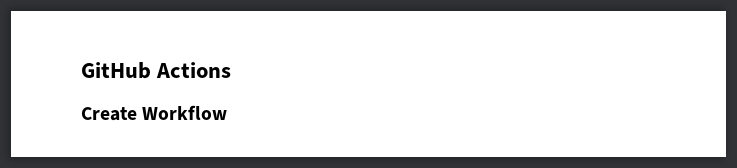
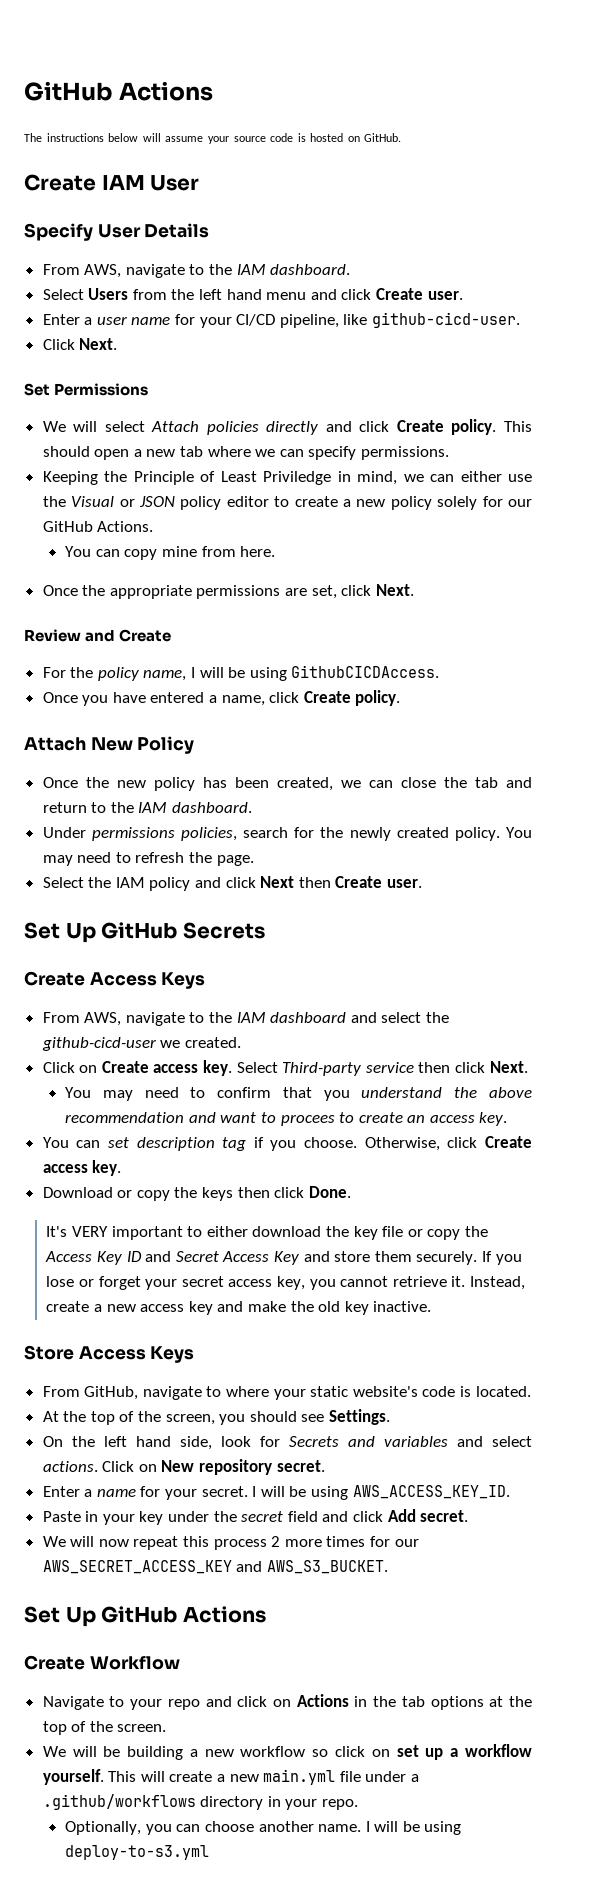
[81,62,232,79] [81,105,228,121] GitHub Actions // Create Workflow -> [24,81,214,101] [24,133,402,144] [24,174,200,191] [24,223,210,241] [42,264,351,278] [42,288,463,300] [42,312,521,328] [42,338,118,350] [24,383,149,396] [42,419,532,435] [42,446,450,460] [42,471,533,485] [42,496,532,510] [42,521,154,532] [65,546,276,560] [42,584,414,599] [24,629,172,642] [42,665,440,681] [42,690,401,706] [24,736,195,754] [42,777,532,791] [42,802,253,813] [42,827,532,841] [42,852,254,866] [42,876,423,891] [24,922,265,943] [24,971,206,989] [42,1012,450,1026] [41,1037,241,1051] [42,1060,528,1076] [65,1087,533,1101] [65,1112,508,1126] [42,1136,532,1151] [42,1160,122,1176] [42,1186,351,1201] [46,1226,488,1240] [45,1251,522,1265] [46,1276,525,1290] [46,1301,432,1315] [24,1345,195,1363] [42,1386,531,1400] [42,1409,391,1425] [42,1436,532,1450] [42,1459,325,1475] [42,1485,510,1500] [42,1509,469,1525] [42,1536,419,1550] [42,1560,388,1574] [24,1606,266,1627] [24,1655,180,1670] [42,1694,532,1710] [42,1721,167,1735] [42,1744,532,1760] [42,1769,420,1785] [42,1794,359,1810] [65,1821,462,1835] [65,1845,210,1860] GitHub Actions // The instructions below will assume your source code is hosted on GitHub. // Create IAM User // Specify User Details // From AWS, navigate to the IAM dashboard. // Select Users from the left hand menu and click Create user. // Enter a user name for your CI/CD pipeline, like github-cicd-user. // Click Next. // Set Permissions // We will select Attach policies directly and click Create policy. This should open a new tab where we can specify permissions. // Keeping the Principle of Least Priviledge in mind, we can either use the Visual or JSON policy editor to create a new policy solely for our GitHub Actions. // You can copy mine from here. // Once the appropriate permissions are set, click Next. // Review and Create // For the policy name, I will be using GithubCICDAccess. // Once you have entered a name, click Create policy. // Attach New Policy // Once the new policy has been created, we can close the tab and return to the IAM dashboard. // Under permissions policies, search for the newly created policy. You may need to refresh the page. // Select the IAM policy and click Next then Create user. // Set Up GitHub Secrets // Create Access Keys // From AWS, navigate to the IAM dashboard and select the github-cicd-user we created. // Click on Create access key. Select Third-party service then click Next. // You may need to confirm that you understand the above recommendation and want to procees to create an access key. // You can set description tag if you choose. Otherwise, click Create access key. // Download or copy the keys then click Done. // It's VERY important to either download the key file or copy the Access Key ID and Secret Access Key and store them securely. If you lose or forget your secret access key, you cannot retrieve it. Instead, create a new access key and make the old key inactive. // Store Access Keys // From GitHub, navigate to where your static website's code is located. // At the top of the screen, you should see Settings. // On the left hand side, look for Secrets and variables and select actions. Click on New repository secret. // Enter a name for your secret. I will be using AWS_ACCESS_KEY_ID. // Paste in your key under the secret field and click Add secret. // We will now repeat this process 2 more times for our AWS_SECRET_ACCESS_KEY and AWS_S3_BUCKET. // Set Up GitHub Actions // Create Workflow // Navigate to your repo and click on Actions in the tab options at the top of the screen. // We will be building a new workflow so click on set up a workflow yourself. This will create a new main.yml file under a .github/workflows directory in your repo. // Optionally, you can choose another name. I will be using deploy-to-s3.yml

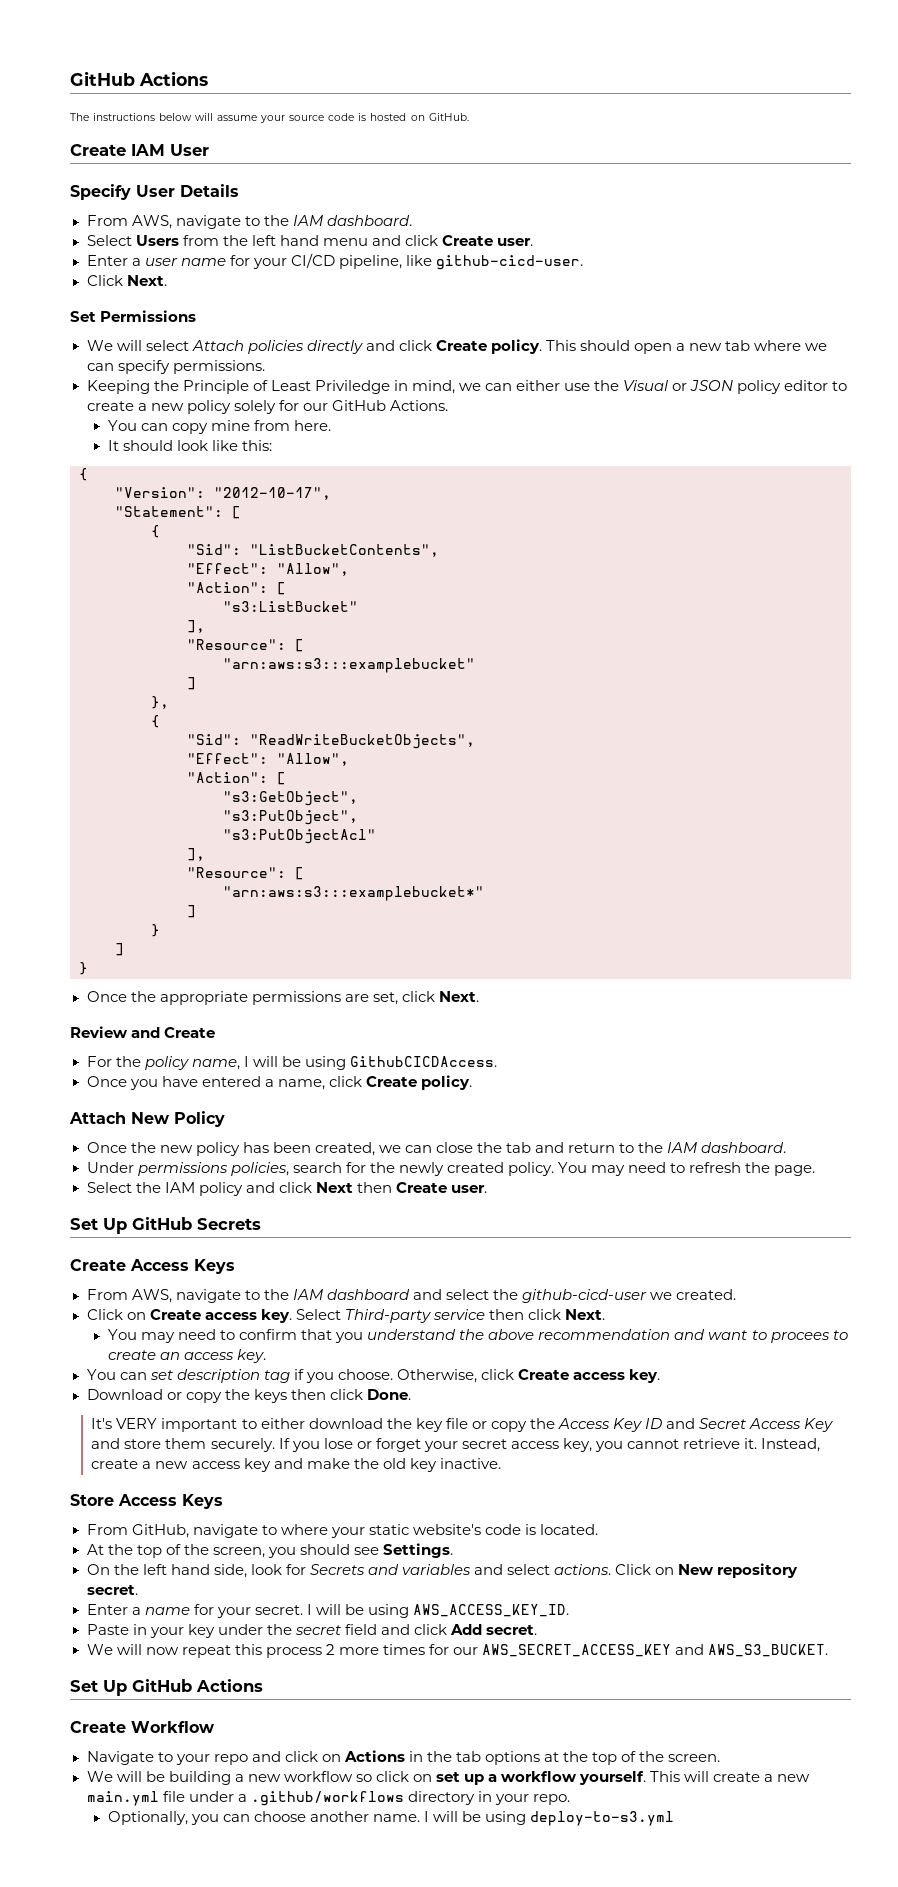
(276, 551) none -> [107,440,273,451] [79,468,88,481] [115,487,331,500] [115,506,241,519] [151,525,160,538] [187,544,439,557] [187,563,349,576] [187,582,286,595] [223,601,358,612] [187,620,205,633] [187,639,304,652] [223,658,475,673] [187,677,196,690] [151,696,169,709] [151,715,160,728] [187,734,475,749] [187,753,349,766] [187,772,286,785] [223,791,358,806] [223,810,358,825] [223,829,376,844] [187,848,205,861] [187,867,304,880] [223,886,484,901] [187,905,196,918] [151,924,160,937] [115,943,124,956] [79,962,88,975] // It should look like this: // { // "Version": "2012-10-17", // "Statement": [ // { // "Sid": "ListBucketContents", // "Effect": "Allow", // "Action": [ // "s3:ListBucket" // ], // "Resource": [ // "arn:aws:s3:::examplebucket" // ] // }, // { // "Sid": "ReadWriteBucketObjects", // "Effect": "Allow", // "Action": [ // "s3:GetObject", // "s3:PutObject", // "s3:PutObjectAcl" // ], // "Resource": [ // "arn:aws:s3:::examplebucket*" // ] // } // ] // }

